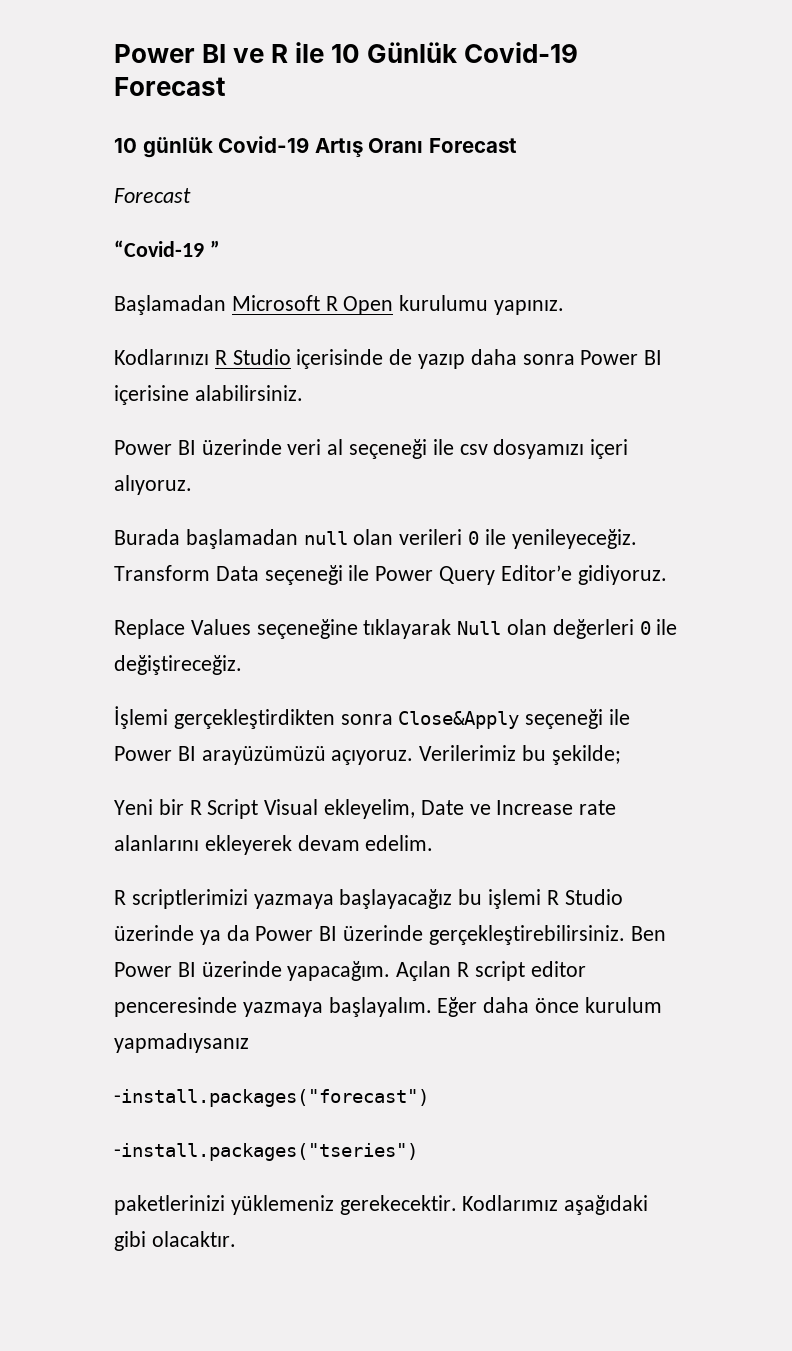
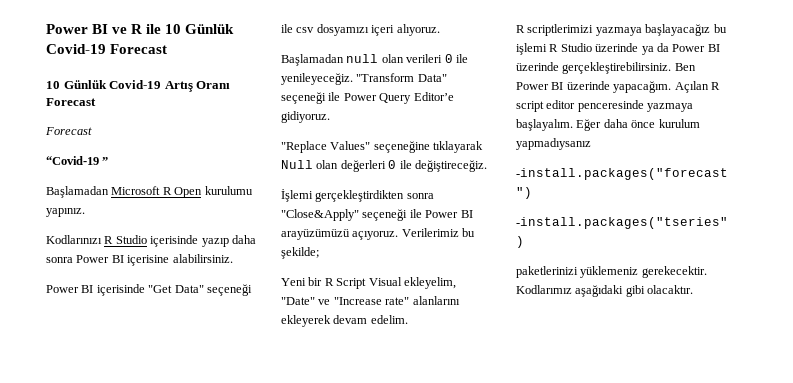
[142,137,213,158] günlük -> [63,80,107,89] Günlük
[389,349,413,365] de -> (199, 241) none
[201,439,344,455] üzerinde veri al -> [96,284,204,296] içerisinde "Get Data"
[114,529,298,549] Burada başlamadan -> [281,54,344,66] Başlamadan
[114,565,259,581] Transform Data -> [356,73,447,82] "Transform Data"
[114,619,251,639] Replace Values -> [281,141,371,153] "Replace Values"
[398,711,520,729] Close&Apply -> [281,209,359,221] "Close&Apply"
[420,800,617,815] Date ve Increase rate -> [281,297,410,305] "Date" ve "Increase rate"

